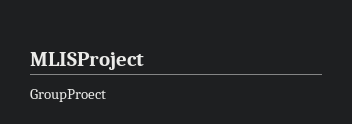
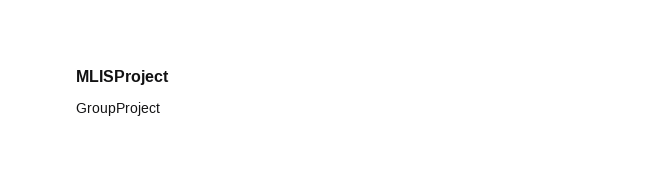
[30,89,106,102] GroupProect -> [76,102,160,116] GroupProject

